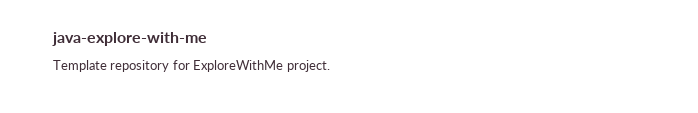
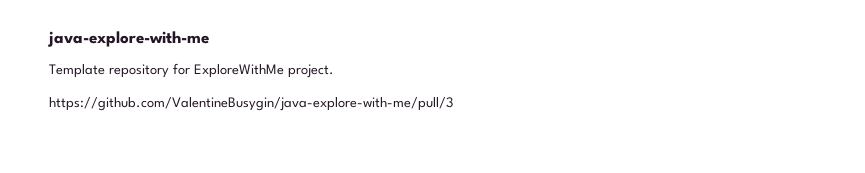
(330, 66) none -> [49,97,453,111] // https://github.com/ValentineBusygin/java-explore-with-me/pull/3

